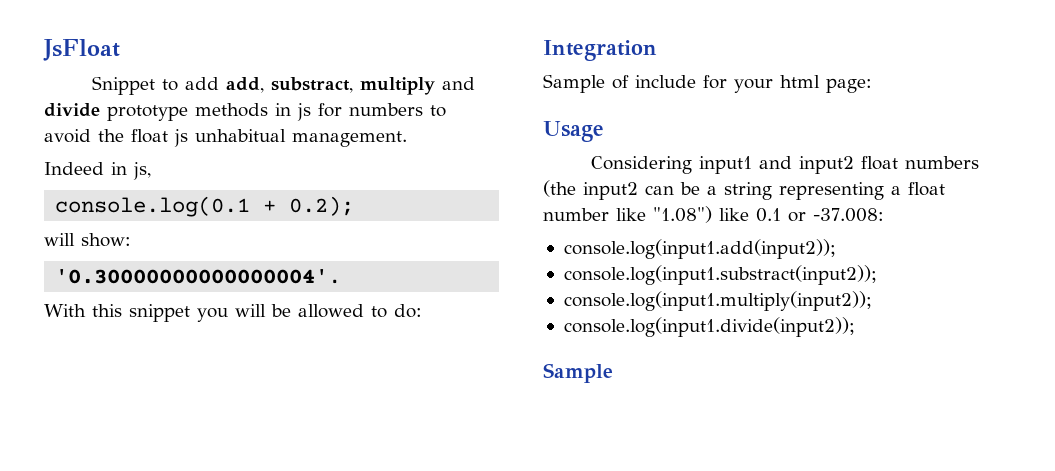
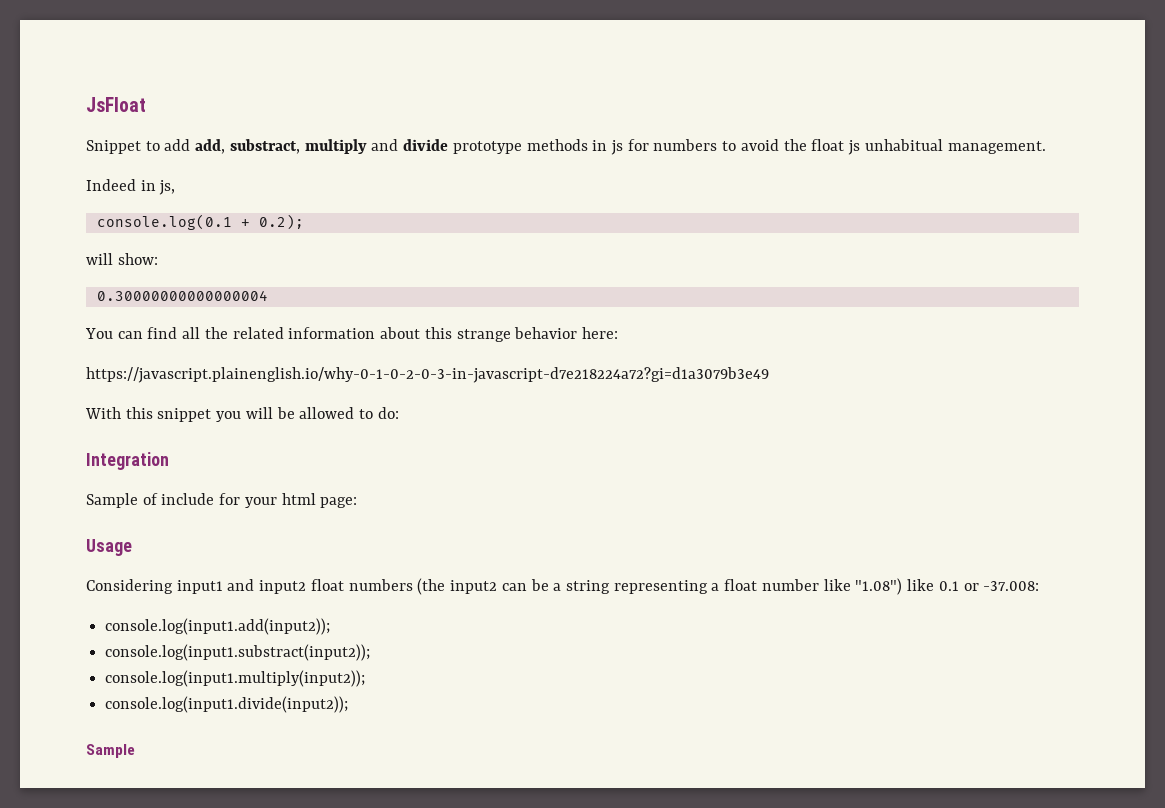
[55,269,342,284] '0.30000000000000004'. -> [96,290,268,301] [85,327,618,342] [86,367,769,383] 0.30000000000000004 // You can find all the related information about this strange behavior here: // https://javascript.plainenglish.io/why-0-1-0-2-0-3-in-javascript-d7e218224a72?gi=d1a3079b3e49

